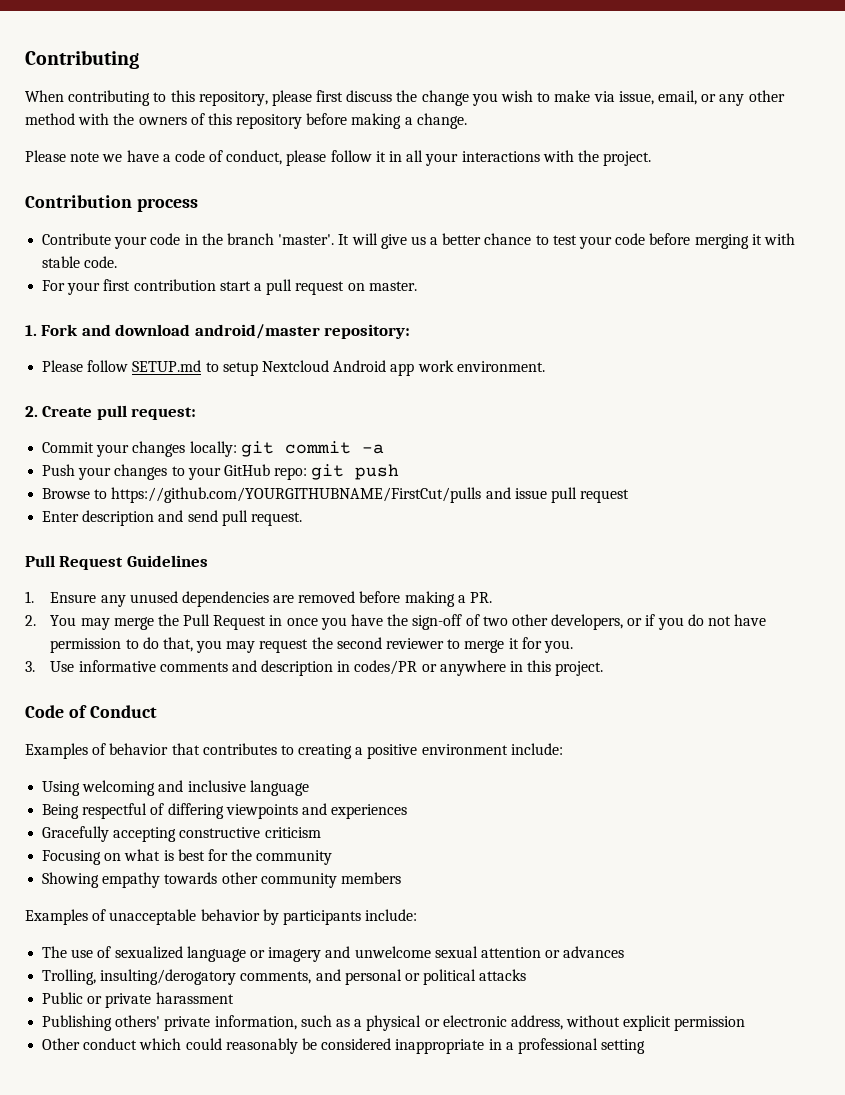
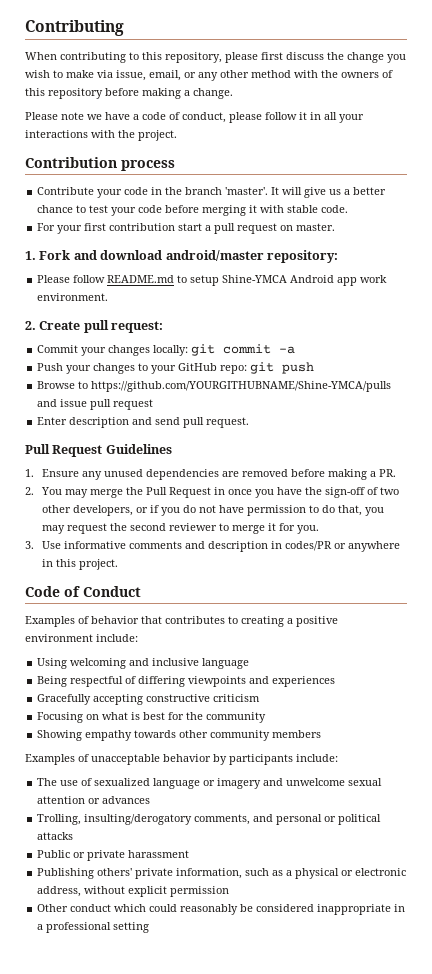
[132,360,202,372] SETUP.md -> [107,275,175,283] README.md
[261,360,329,372] Nextcloud -> [222,275,288,283] Shine-YMCA
[111,487,482,503] https://github.com/YOURGITHUBNAME/FirstCut/pulls -> [91,381,392,392] https://github.com/YOURGITHUBNAME/Shine-YMCA/pulls

